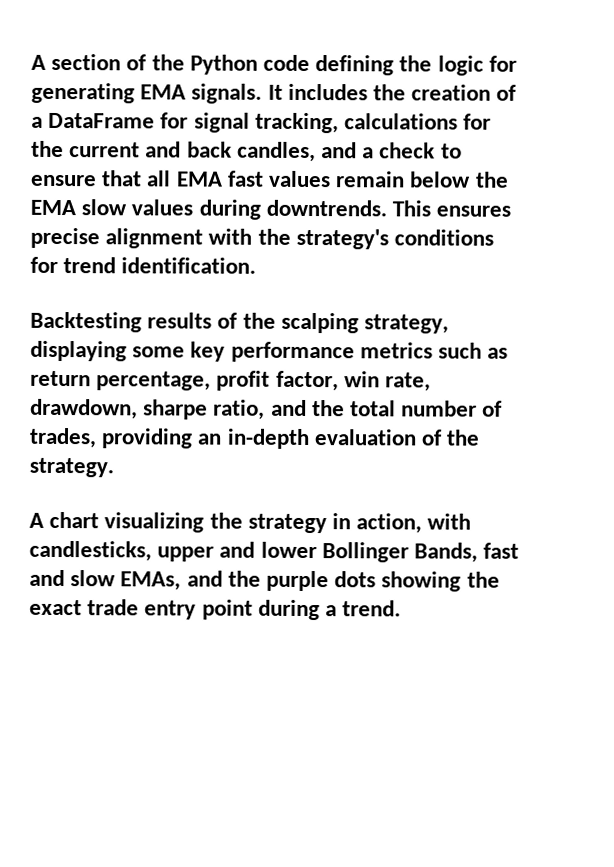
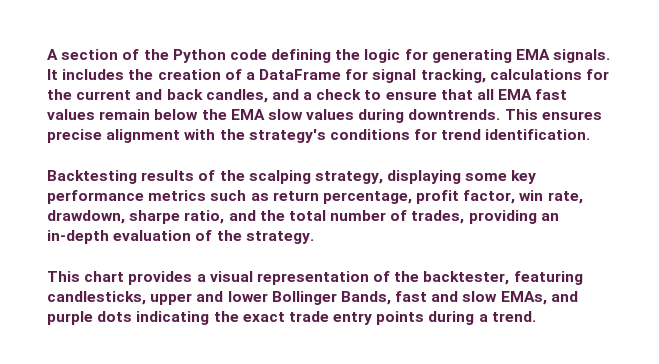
[29,511,472,534] A chart visualizing the strategy in action, with -> [47,271,583,285] This chart provides a visual representation of the backtester, featuring
[227,570,261,587] the -> (578, 296) none
[381,571,462,592] showing -> [136,311,210,325] indicating
[201,599,253,620] point -> [376,311,425,325] points

